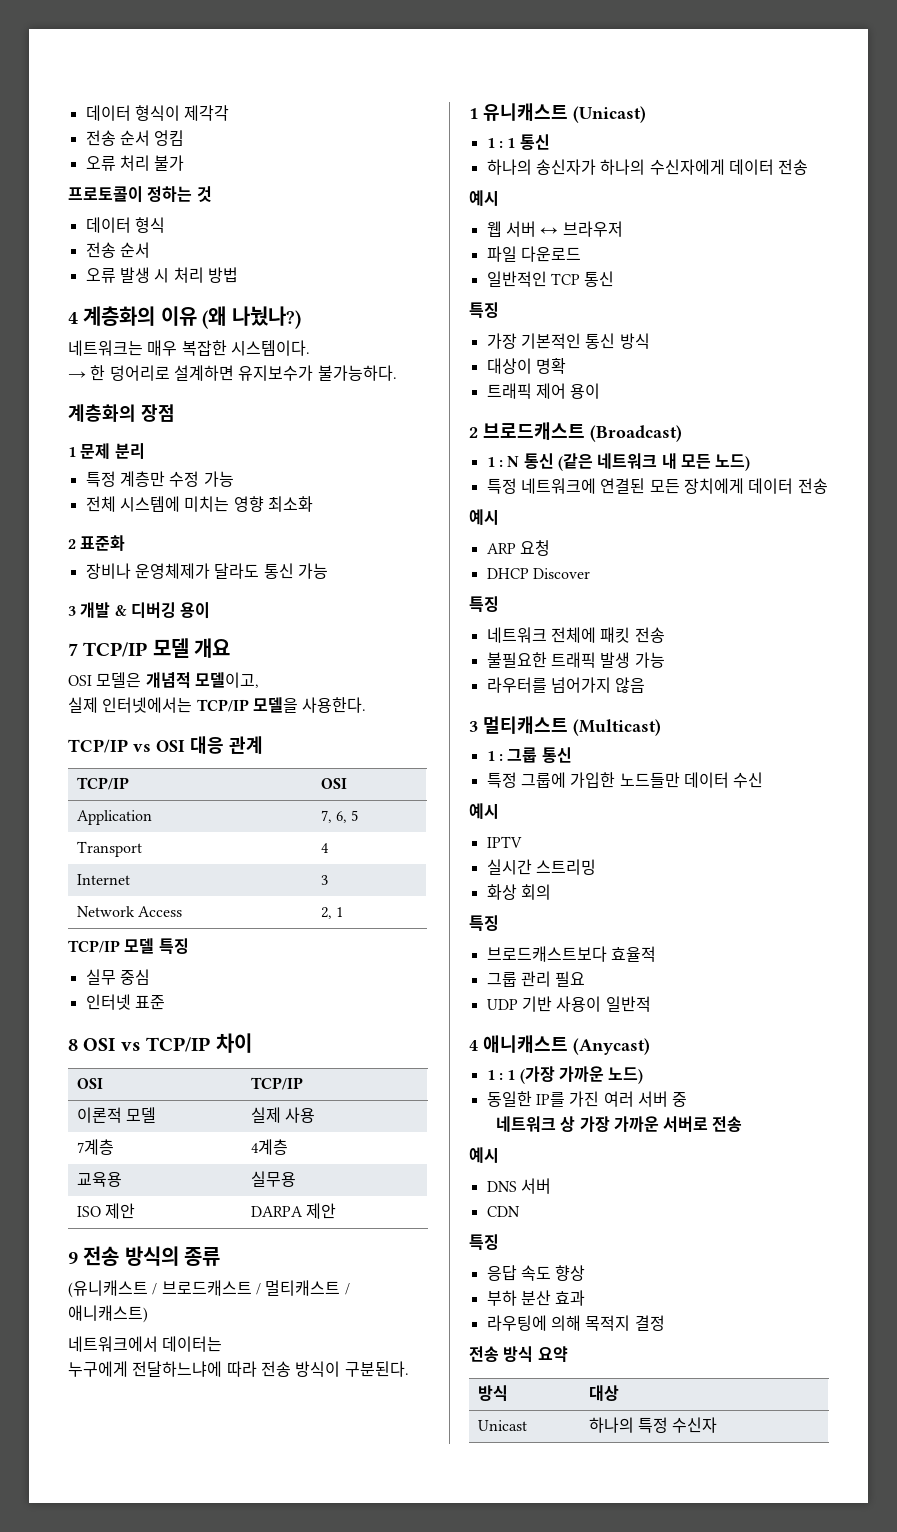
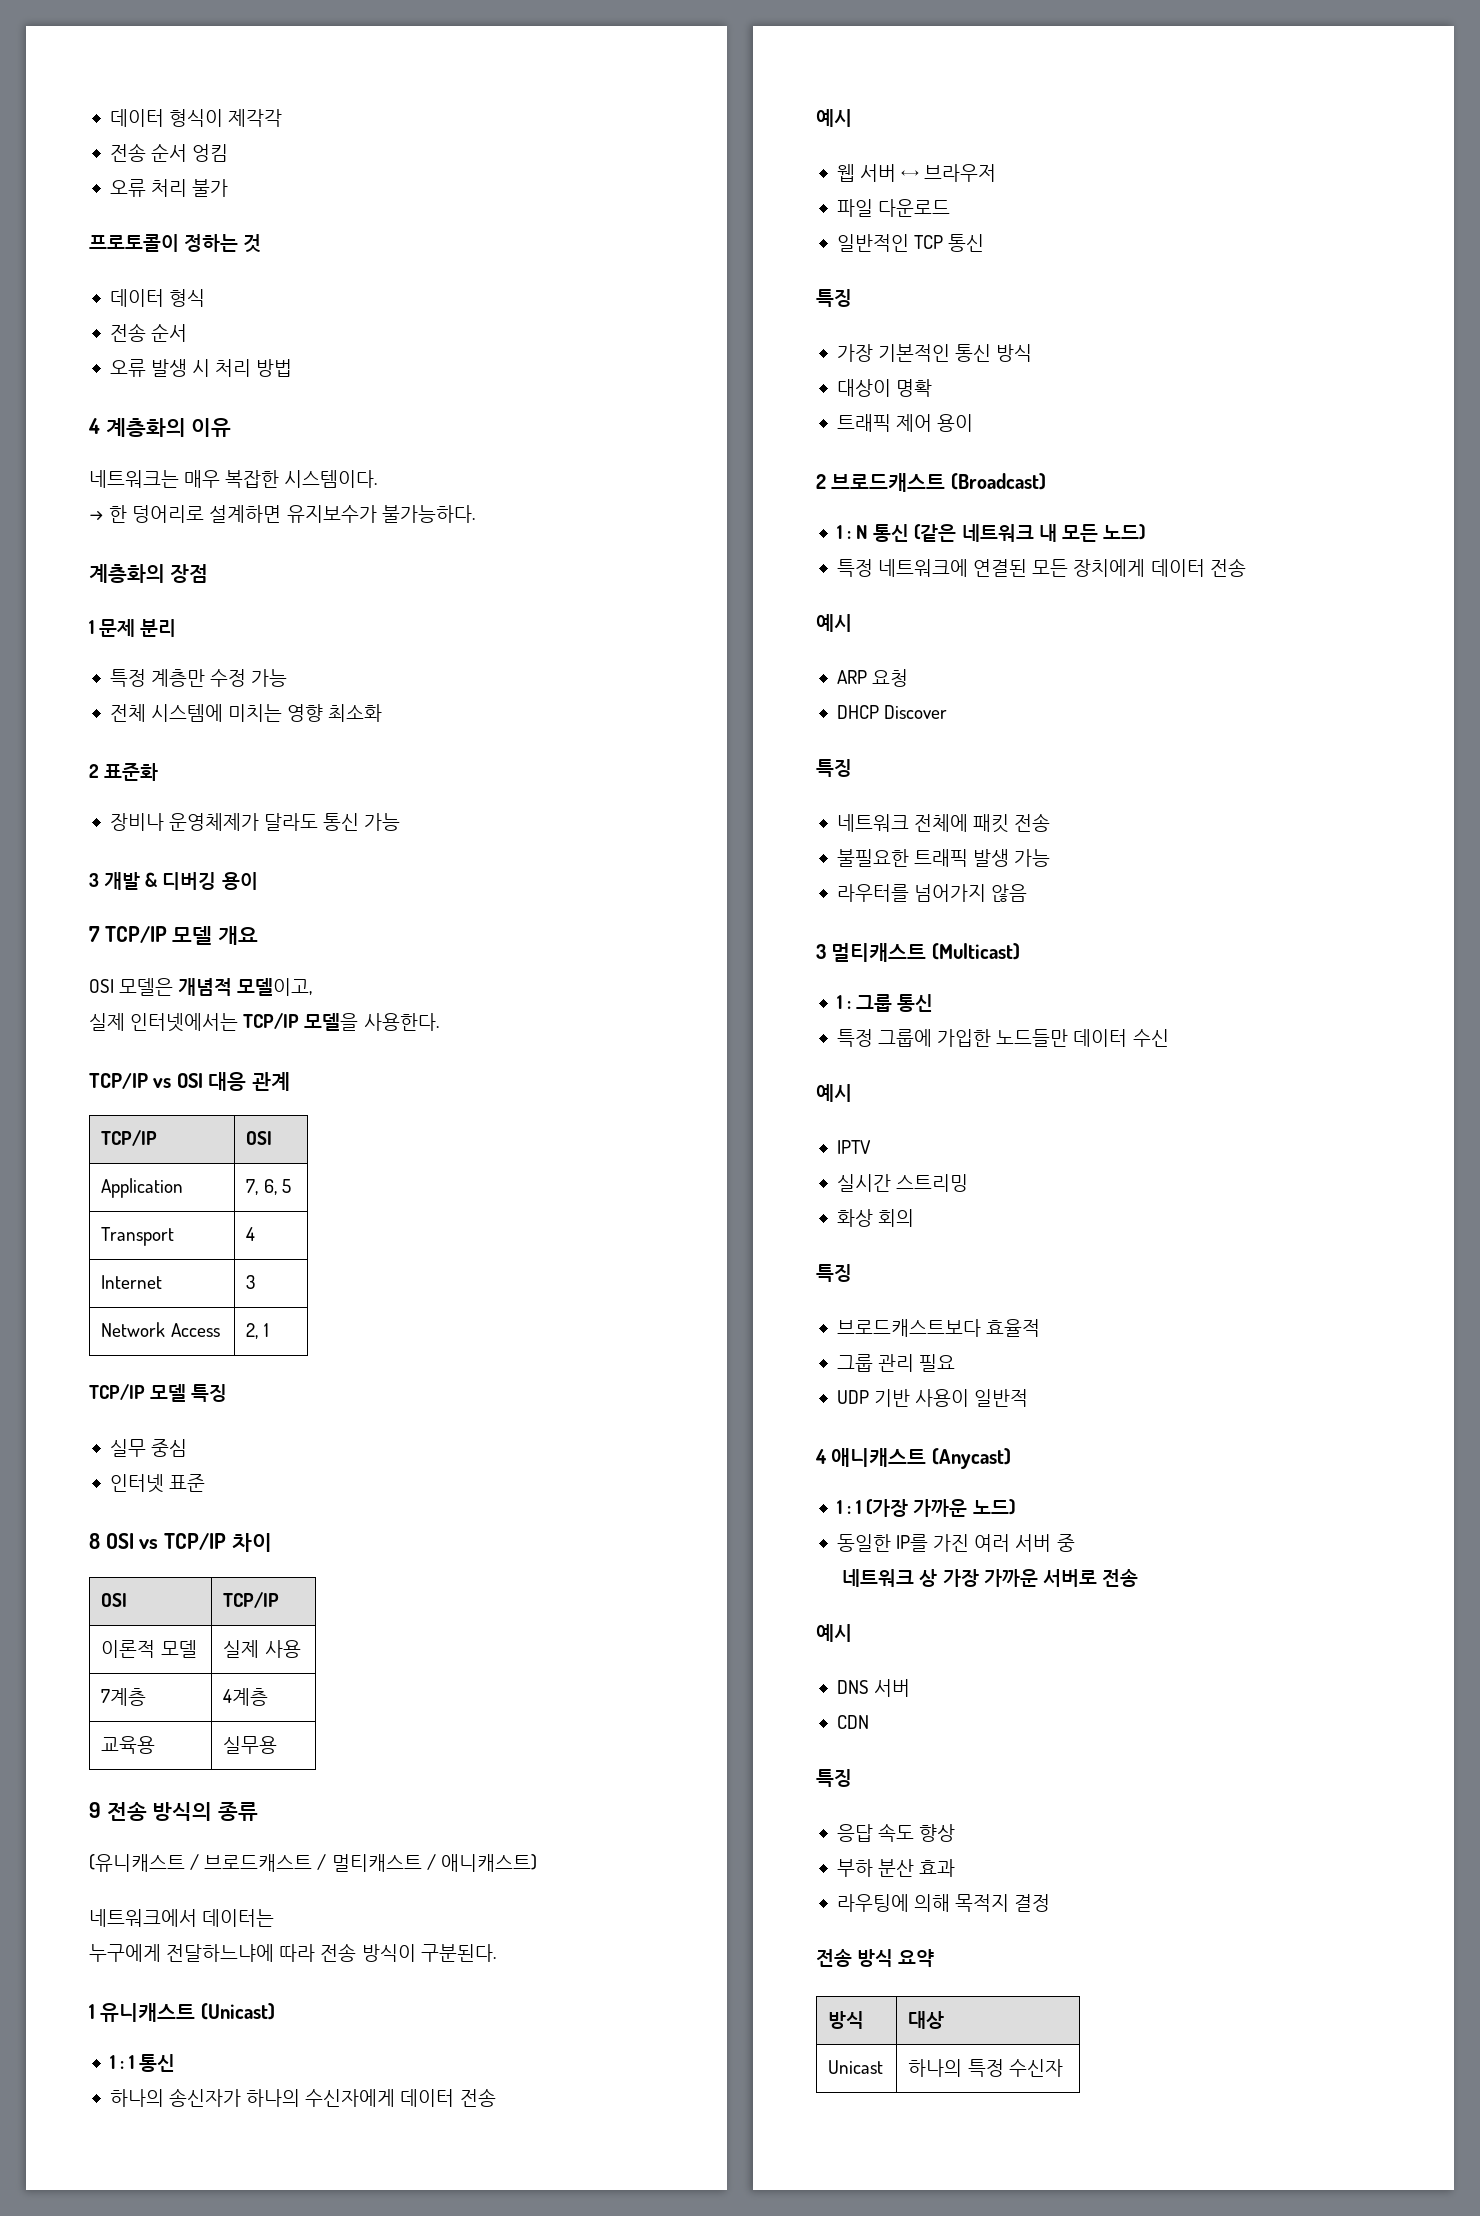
[202,306,301,329] (왜 나눴나?) -> (232, 427) none
[76,1203,135,1219] [250,1203,336,1219] // ISO 제안 | DARPA 제안 -> (278, 1745) none

